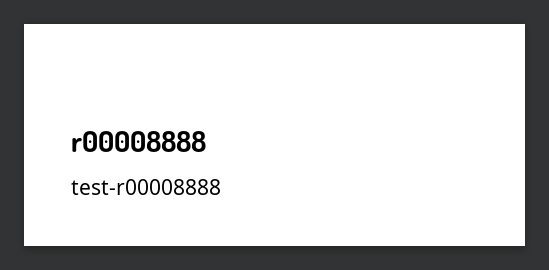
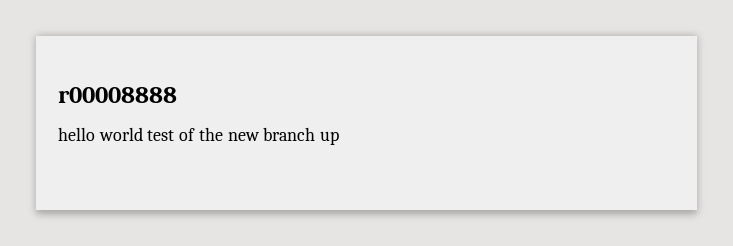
[71,179,221,195] test-r00008888 -> [58,127,340,145] hello world test of the new branch up

